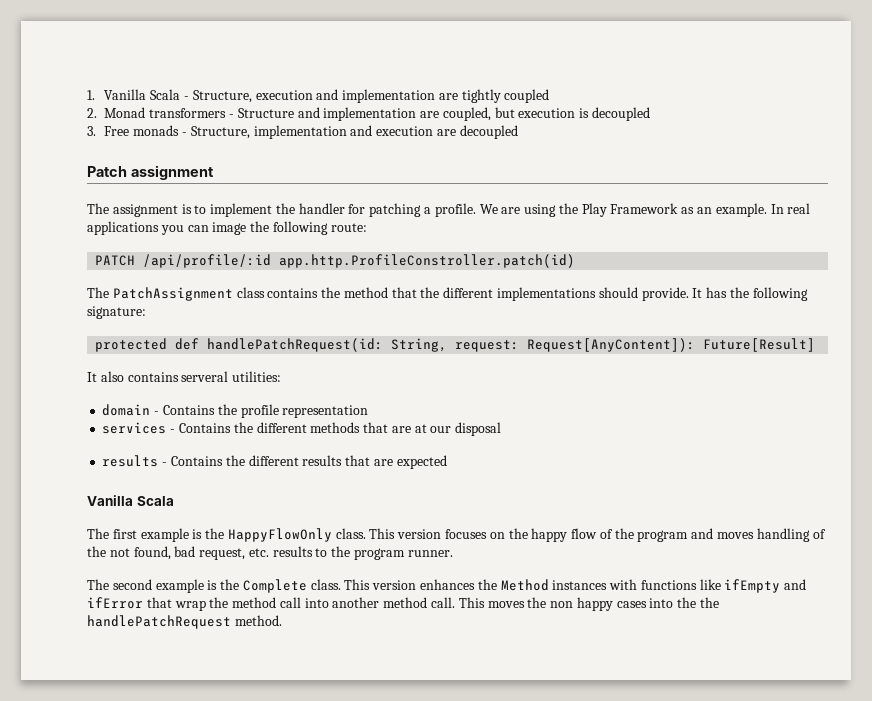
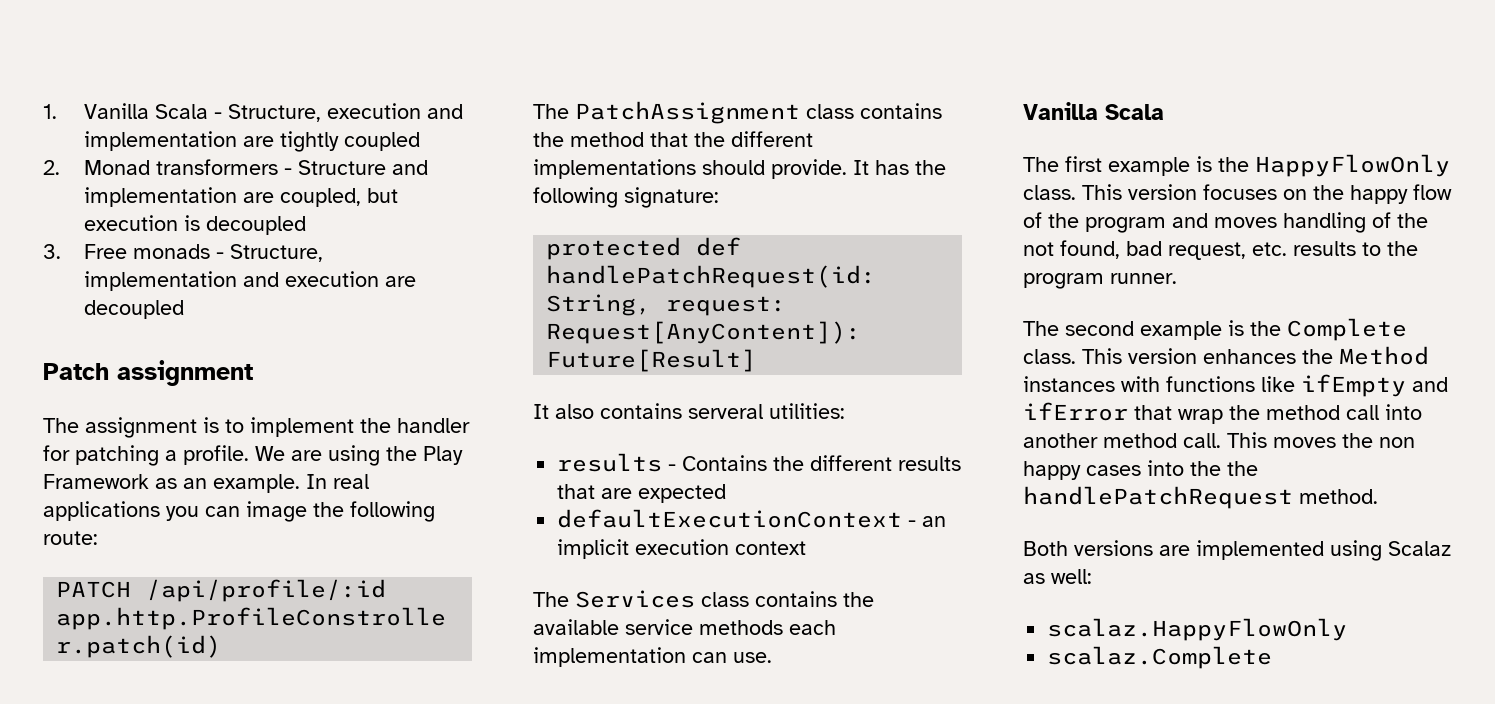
[102,404,369,418] [102,422,502,436] // domain - Contains the profile representation // services - Contains the different methods that are at our disposal -> (845, 411) none
(447, 462) none -> [557,509,947,528] [557,539,807,559] [533,590,874,608] [533,619,836,635] [533,647,772,667] // defaultExecutionContext - an implicit execution context // The Services class contains the available service methods each implementation can use.
(282, 620) none -> [1023,540,1451,561] [1023,569,1092,584] [1047,618,1348,641] [1047,646,1273,669] // Both versions are implemented using Scalaz as well: // scalaz.HappyFlowOnly // scalaz.Complete

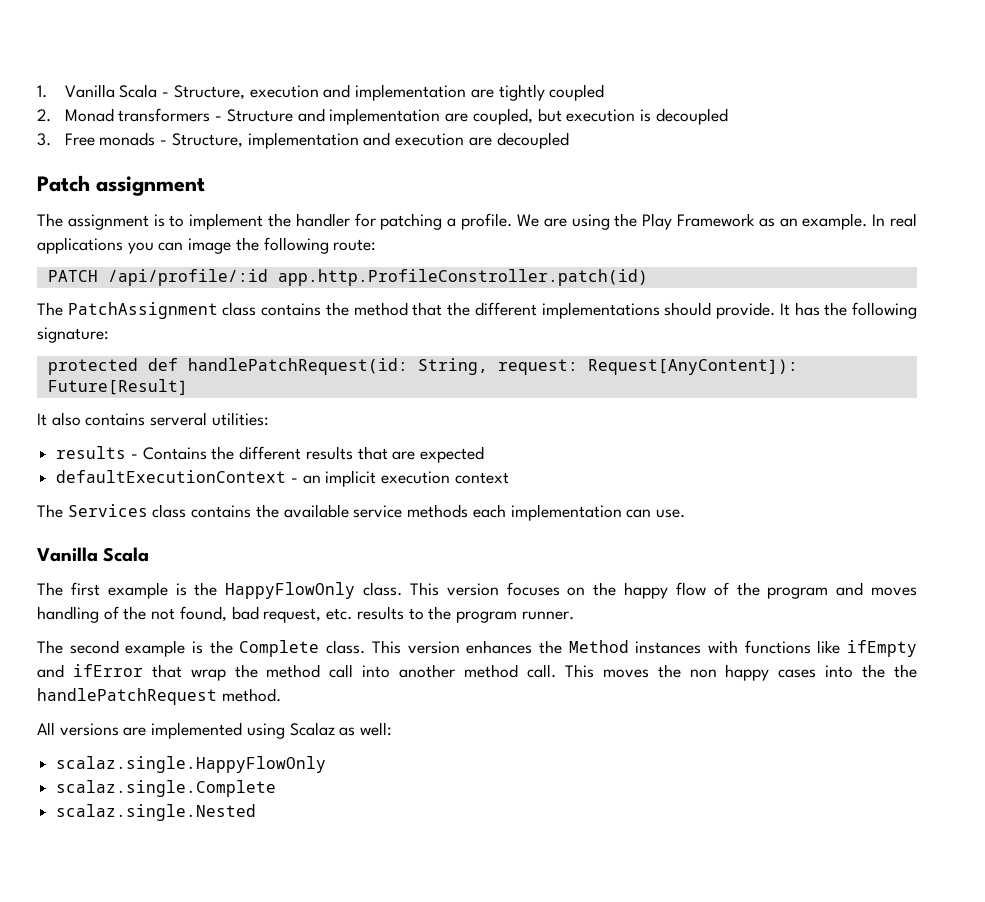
[1023,541,1068,556] Both -> [37,722,55,735] All
[1047,618,1348,641] [1047,646,1273,669] scalaz.HappyFlowOnly // scalaz.Complete -> [56,756,327,773] [56,780,277,797] [56,804,257,821] scalaz.single.HappyFlowOnly // scalaz.single.Complete // scalaz.single.Nested

